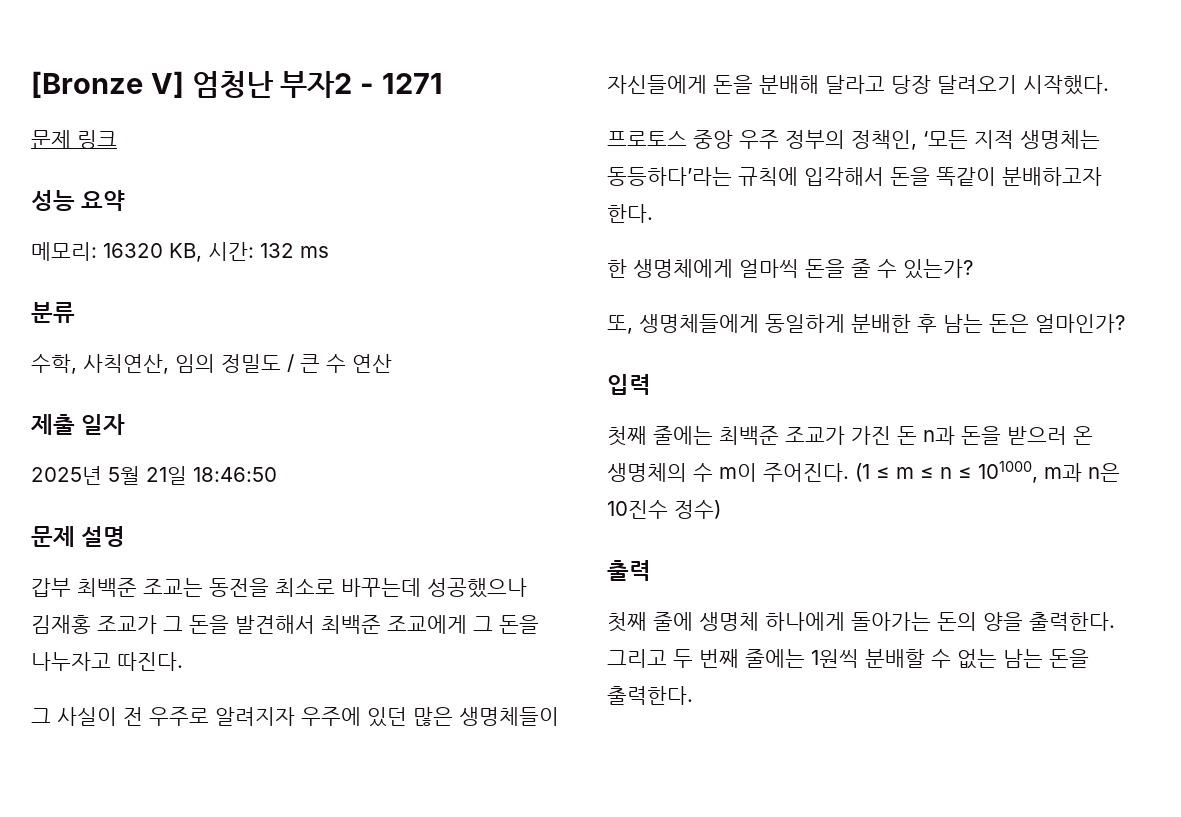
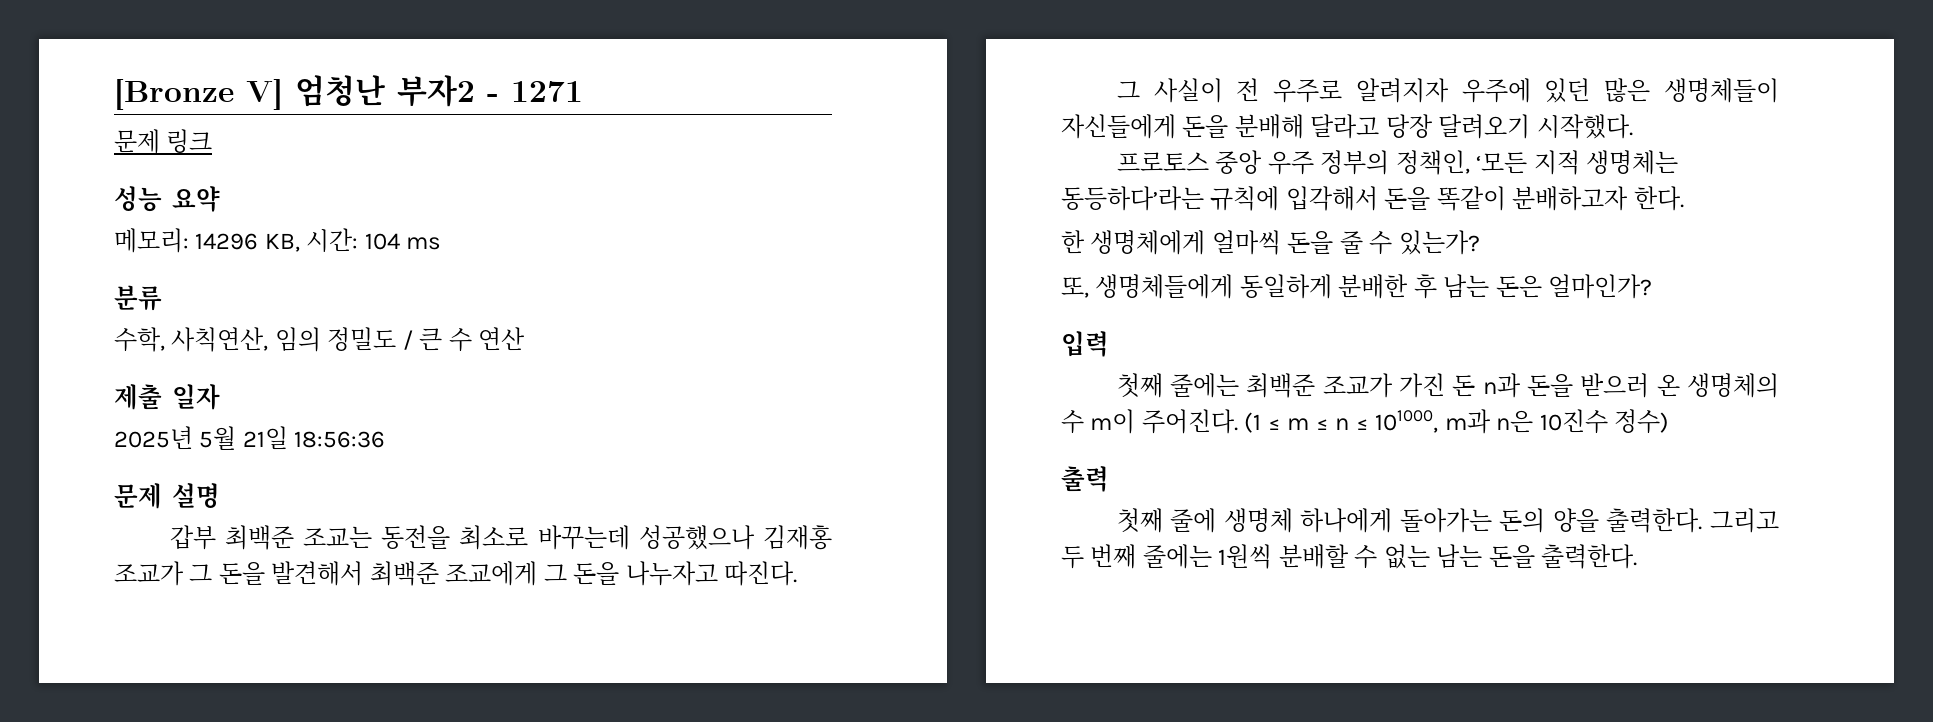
[103,243,163,258] 16320 -> [195,233,259,250] 14296
[260,243,294,258] 132 -> [364,233,400,250] 104
[193,467,277,482] 18:46:50 -> [294,431,386,448] 18:56:36

